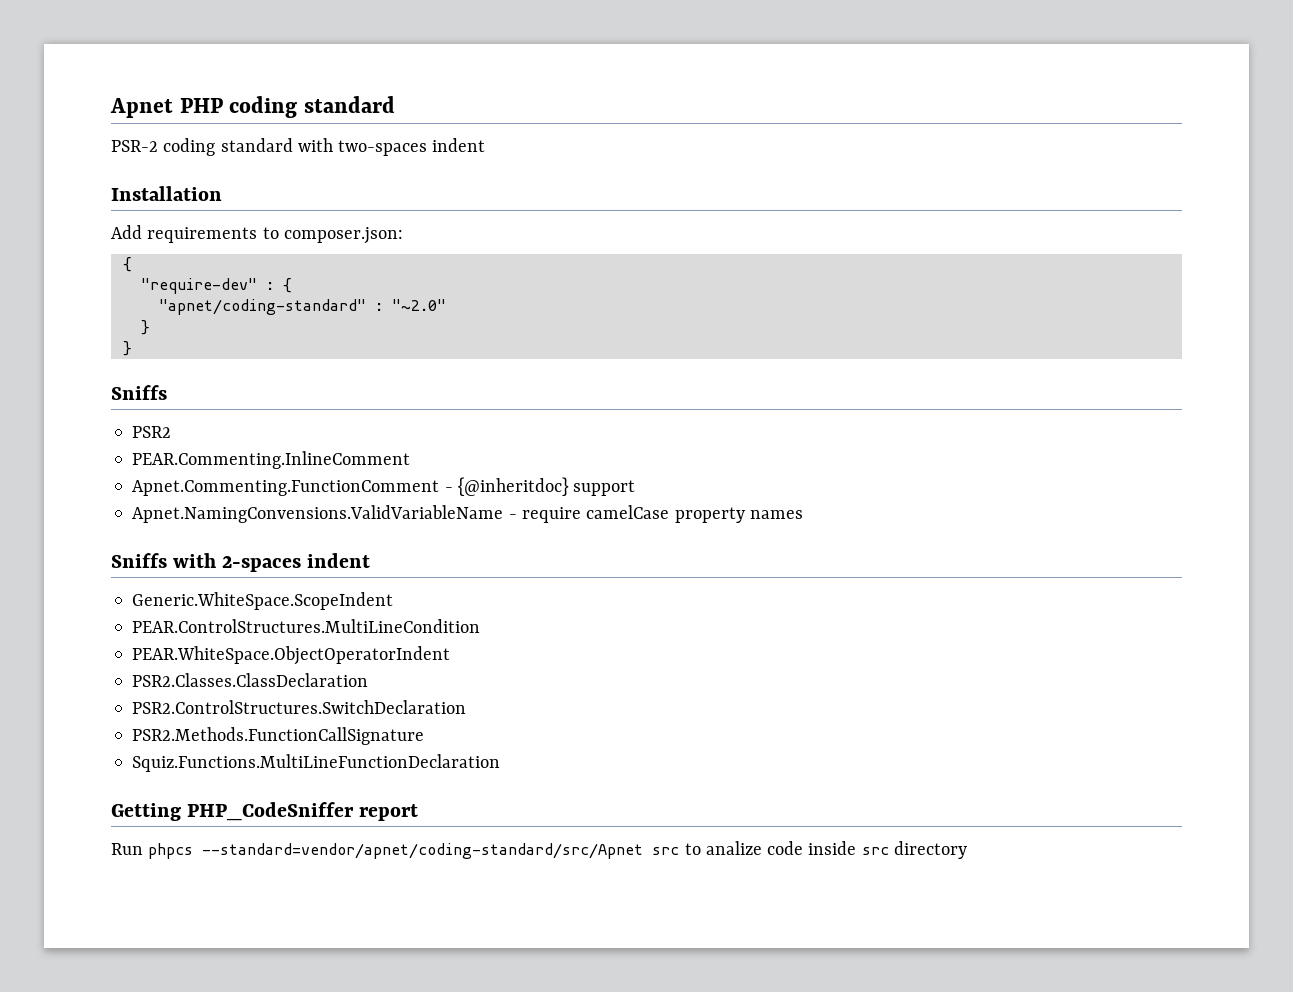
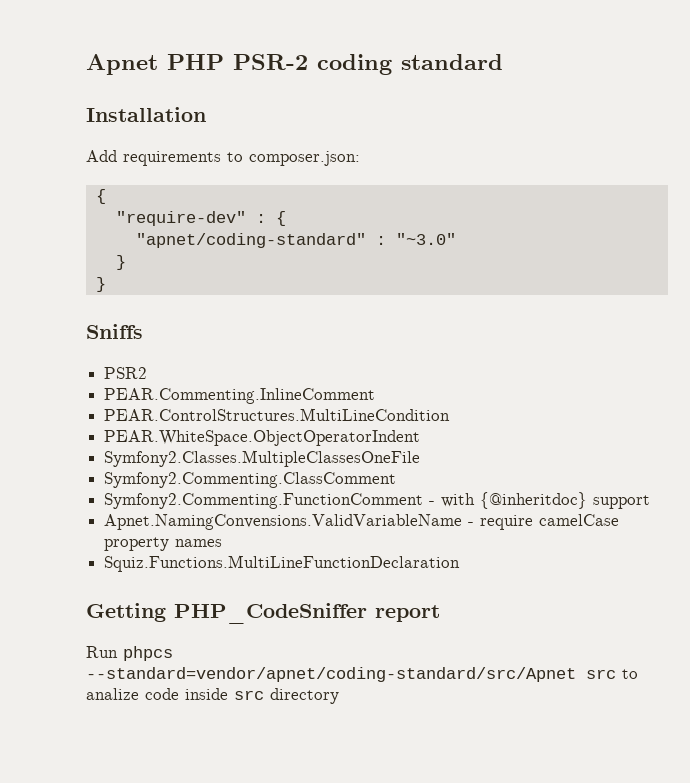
[229,96,395,118] coding standard // -> (224, 62) none
[297,138,486,156] with two-spaces indent -> (503, 62) none
[391,299,446,311] "~2.0" -> [395,233,456,245] "~3.0"
[132,480,453,496] Apnet.Commenting.FunctionComment - -> [104,408,451,421] [104,430,421,446] [104,450,421,467] [104,472,397,488] [104,493,476,509] PEAR.ControlStructures.MultiLineCondition // PEAR.WhiteSpace.ObjectOperatorIndent // Symfony2.Classes.MultipleClassesOneFile // Symfony2.Commenting.ClassComment // Symfony2.Commenting.FunctionComment - with
[111,553,371,572] [132,592,394,610] [132,619,481,633] [132,646,451,665] [132,673,369,687] [132,700,467,714] [132,727,425,745] // Sniffs with 2-spaces indent // Generic.WhiteSpace.ScopeIndent // PEAR.ControlStructures.MultiLineCondition // PEAR.WhiteSpace.ObjectOperatorIndent // PSR2.Classes.ClassDeclaration // PSR2.ControlStructures.SwitchDeclaration // PSR2.Methods.FunctionCallSignature -> (223, 543) none

